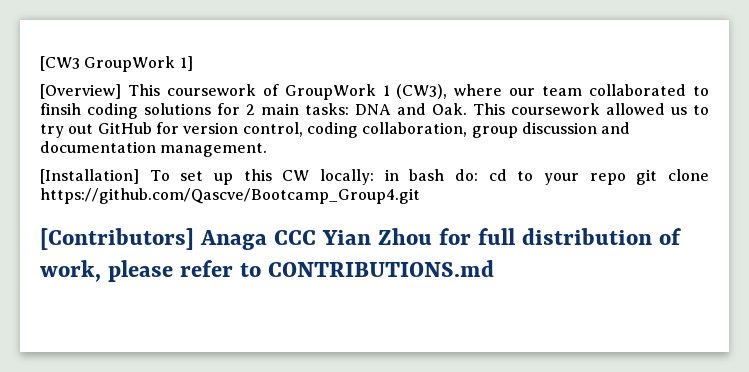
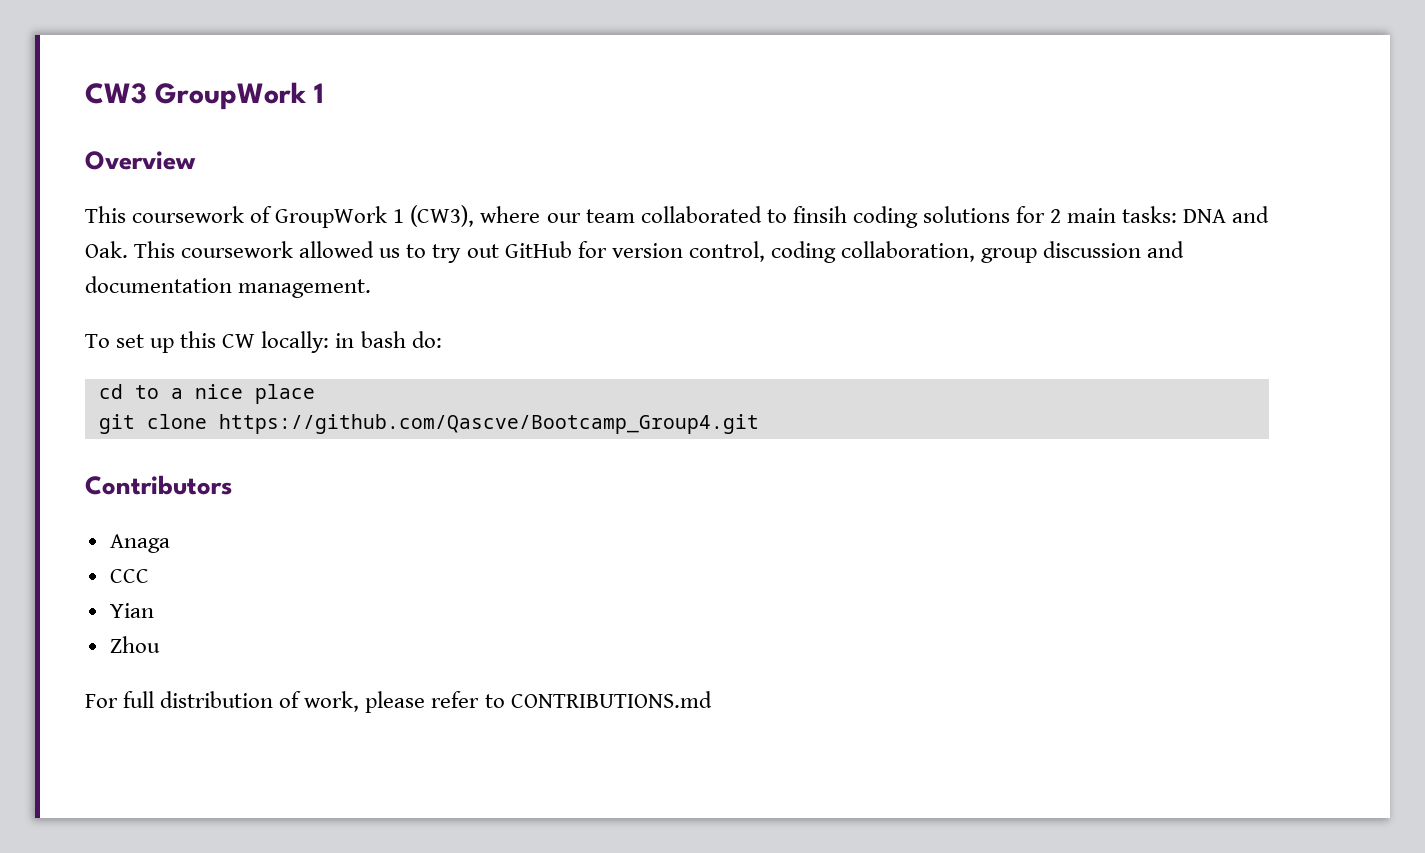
[40,56,193,72] [40,84,121,99] [CW3 GroupWork 1] // [Overview] -> [85,82,324,110] [85,151,196,170] CW3 GroupWork 1 // Overview //
[40,169,139,184] [Installation] -> (372, 288) none
(478, 175) none -> (442, 339) //
[543,173,626,185] your repo -> [170,384,315,404] a nice place //
[40,228,194,250] [Contributors] -> [85,475,232,495] Contributors //
(268, 240) none -> (170, 543) //
(317, 237) none -> (149, 576) //
(372, 237) none -> (154, 610) //
[439,228,472,245] for -> [85,694,118,708] // For

